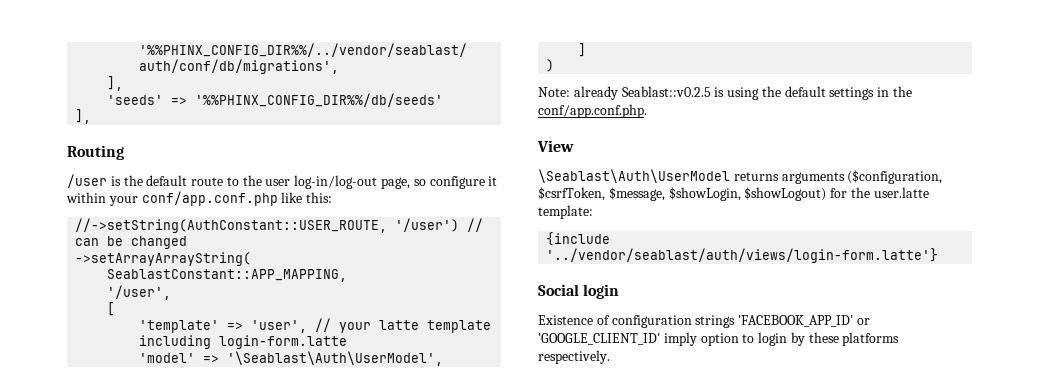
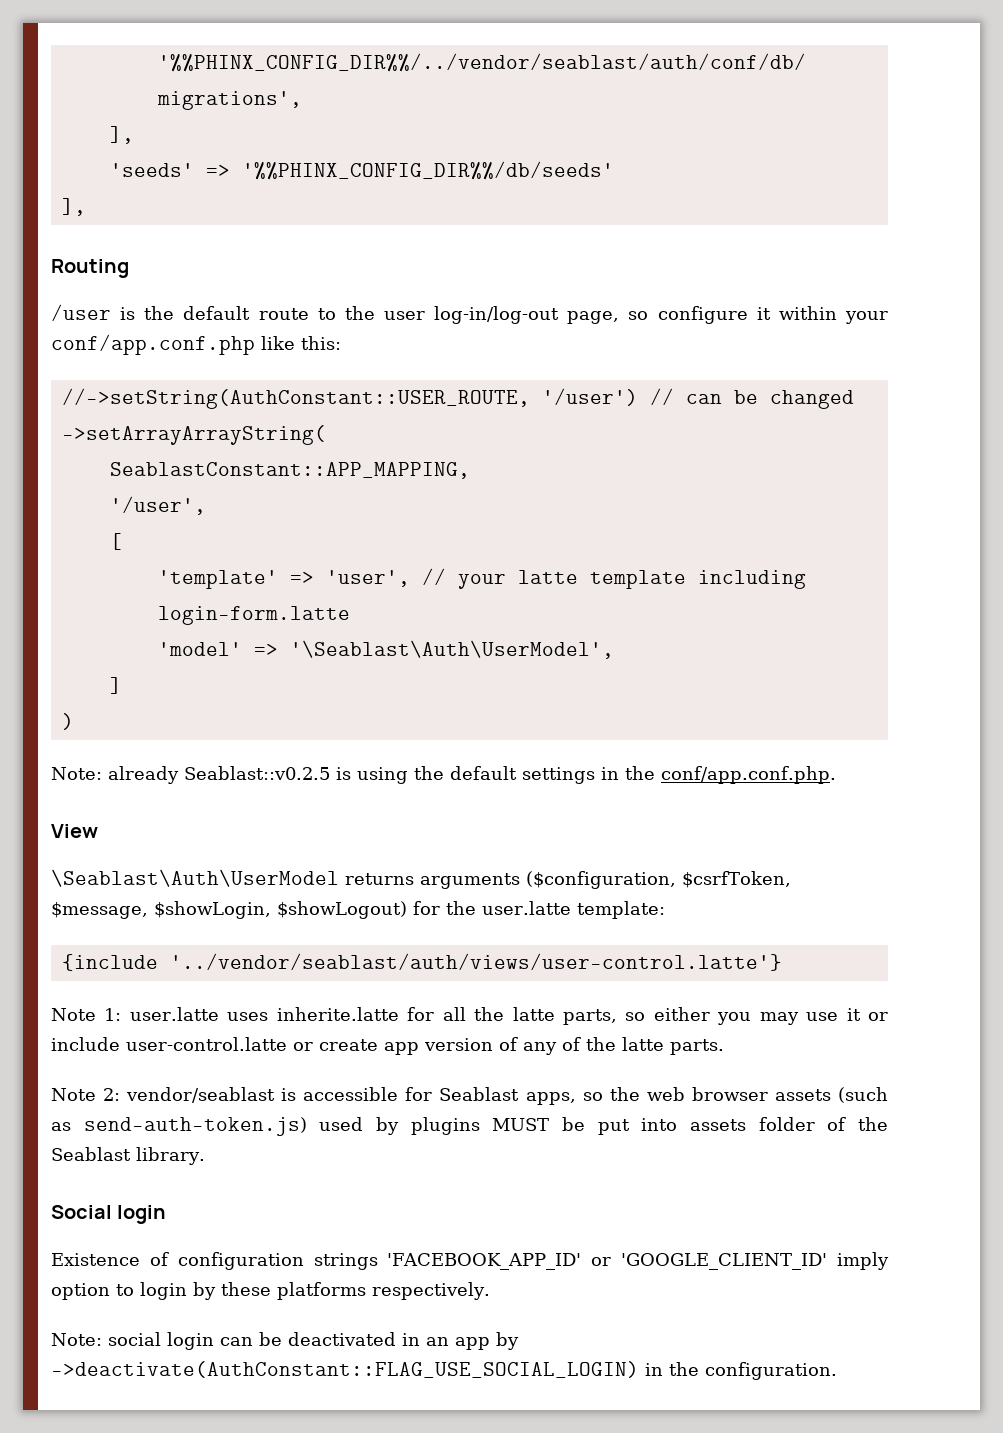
[546,248,939,263] '../vendor/seablast/auth/views/login-form.latte'} -> [169,953,782,971] [51,1007,888,1025] [51,1037,724,1055] [51,1087,889,1105] [51,1117,888,1136] [51,1147,205,1165] '../vendor/seablast/auth/views/user-control.latte'} // Note 1: user.latte uses inherite.latte for all the latte parts, so either you may use it or include user-control.latte or create app version of any of the latte parts. // Note 2: vendor/seablast is accessible for Seablast apps, so the web browser assets (such as send-auth-token.js) used by plugins MUST be put into assets folder of the Seablast library.
(610, 357) none -> [51,1332,519,1350] [51,1361,837,1380] // Note: social login can be deactivated in an app by ->deactivate(AuthConstant::FLAG_USE_SOCIAL_LOGIN) in the configuration.

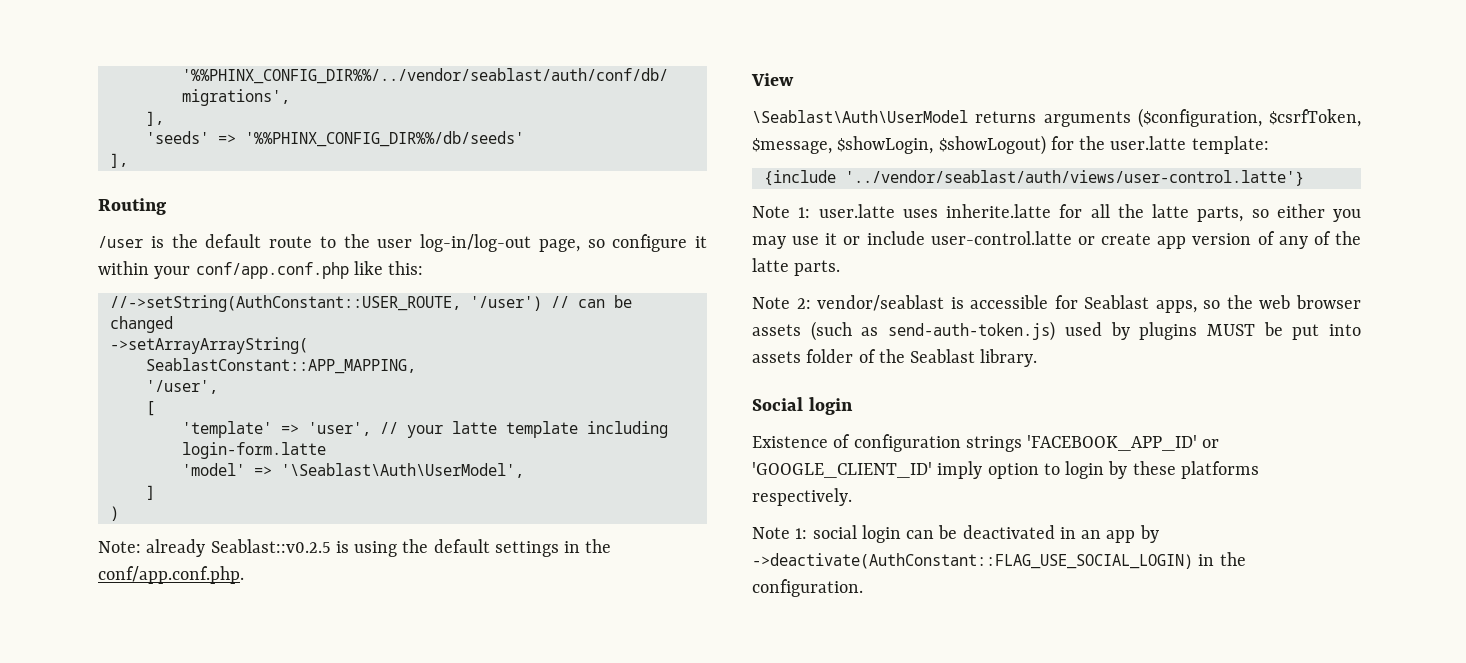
[51,1333,102,1346] Note: -> [752,527,808,539] Note 1:

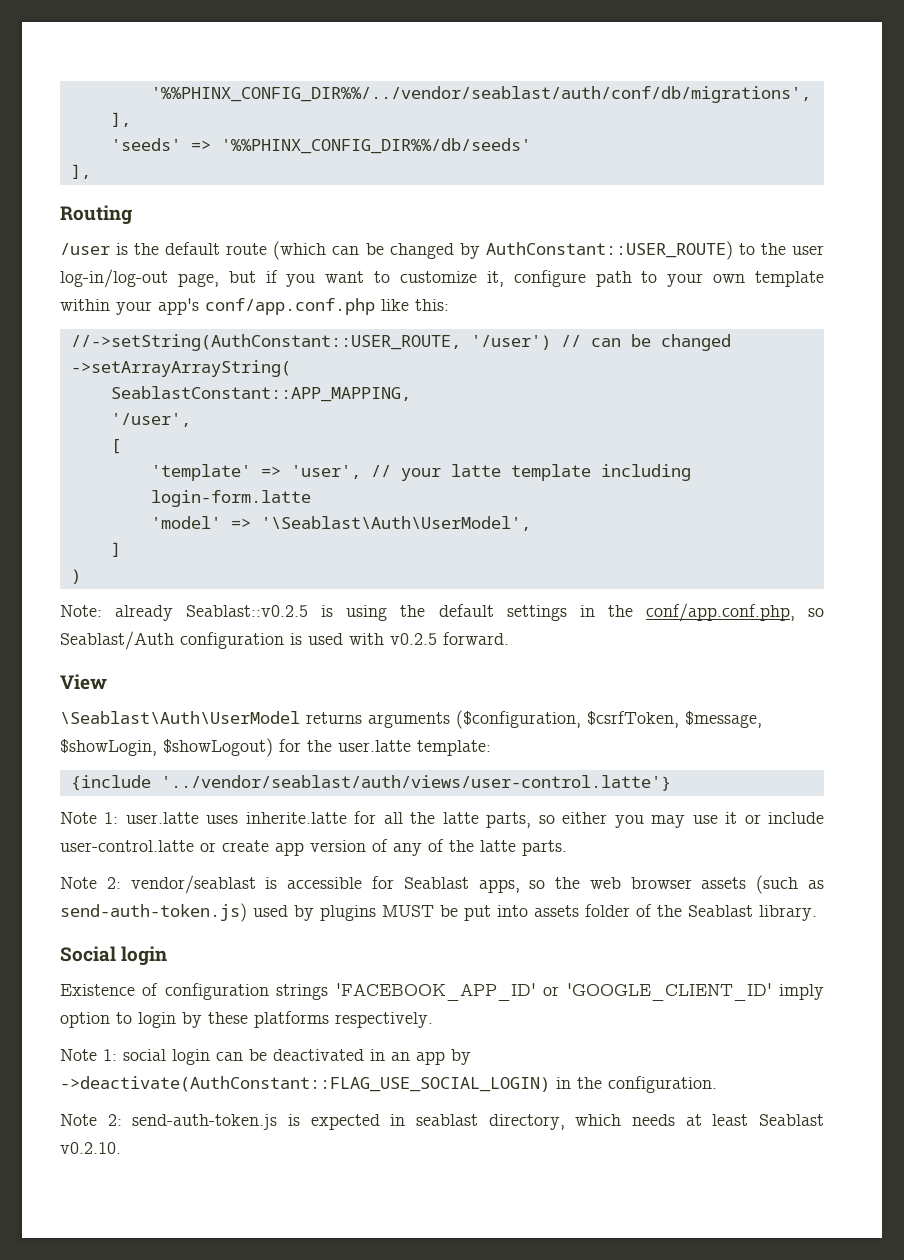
(312, 242) none -> [273,241,733,260] (which can be changed by AuthConstant::USER_ROUTE)
[587,234,707,252] so configure it -> [228,270,824,287] but if you want to customize it, configure path to your own template
(191, 272) none -> [158,298,199,315] app's
[98,566,244,584] conf/app.conf.php. -> [645,603,824,622] [60,631,509,650] conf/app.conf.php, so Seablast/Auth configuration is used with v0.2.5 forward.
(863, 588) none -> [60,1114,824,1130] [60,1142,121,1154] // Note 2: send-auth-token.js is expected in seablast directory, which needs at least Seablast v0.2.10.

